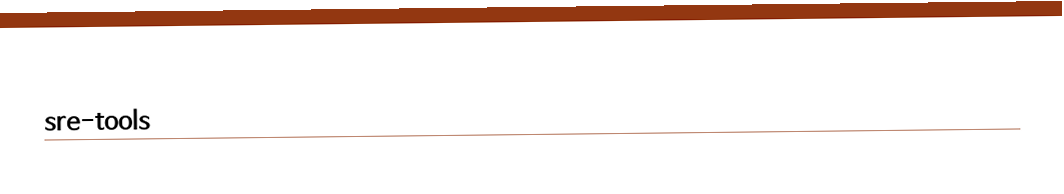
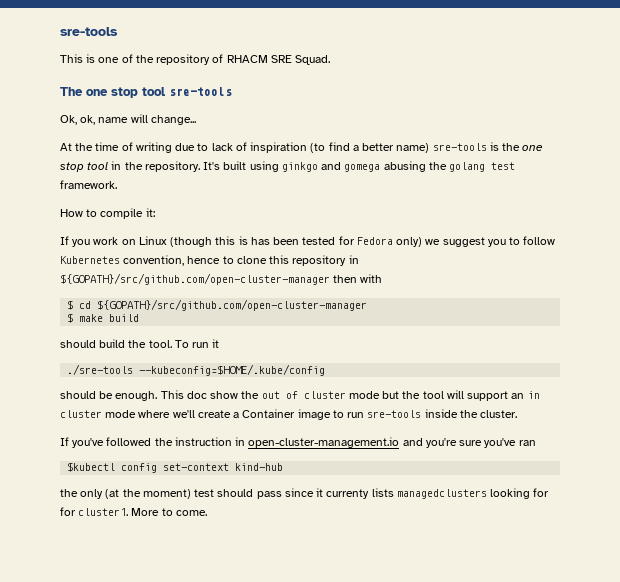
[44,108,151,132] sre-tools -> [60,27,118,36] [60,54,331,65] [60,87,232,98] [60,114,196,125] [60,142,544,153] [60,161,516,172] [60,180,117,189] [60,208,155,219] [60,236,556,247] [60,255,359,266] [60,273,383,285] [67,299,368,311] [67,313,140,323] [60,339,220,348] [67,364,326,376] [60,390,540,401] [60,409,518,420] [60,437,536,448] [67,462,284,473] [60,488,550,499] [60,507,207,516] sre-tools // This is one of the repository of RHACM SRE Squad. // The one stop tool sre-tools // Ok, ok, name will change... // At the time of writing due to lack of inspiration (to find a better name) sre-tools is the one stop tool in the repository. It's built using ginkgo and gomega abusing the golang test framework. // How to compile it: // If you work on Linux (though this is has been tested for Fedora only) we suggest you to follow Kubernetes convention, hence to clone this repository in ${GOPATH}/src/github.com/open-cluster-manager then with // $ cd ${GOPATH}/src/github.com/open-cluster-manager // $ make build // should build the tool. To run it // ./sre-tools --kubeconfig=$HOME/.kube/config // should be enough. This doc show the out of cluster mode but the tool will support an in cluster mode where we'll create a Container image to run sre-tools inside the cluster. // If you've followed the instruction in open-cluster-management.io and you're sure you've ran // $kubectl config set-context kind-hub // the only (at the moment) test should pass since it currenty lists managedclusters looking for for cluster1. More to come.

